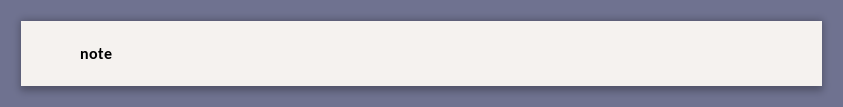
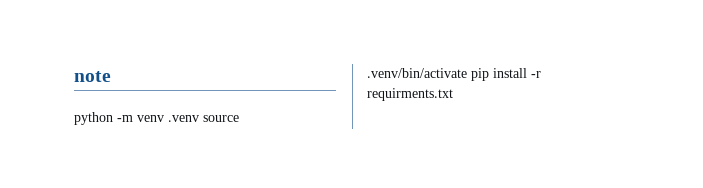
(112, 53) none -> [74,112,239,125] [367,68,541,81] [367,88,453,101] // python -m venv .venv source .venv/bin/activate pip install -r requirments.txt

